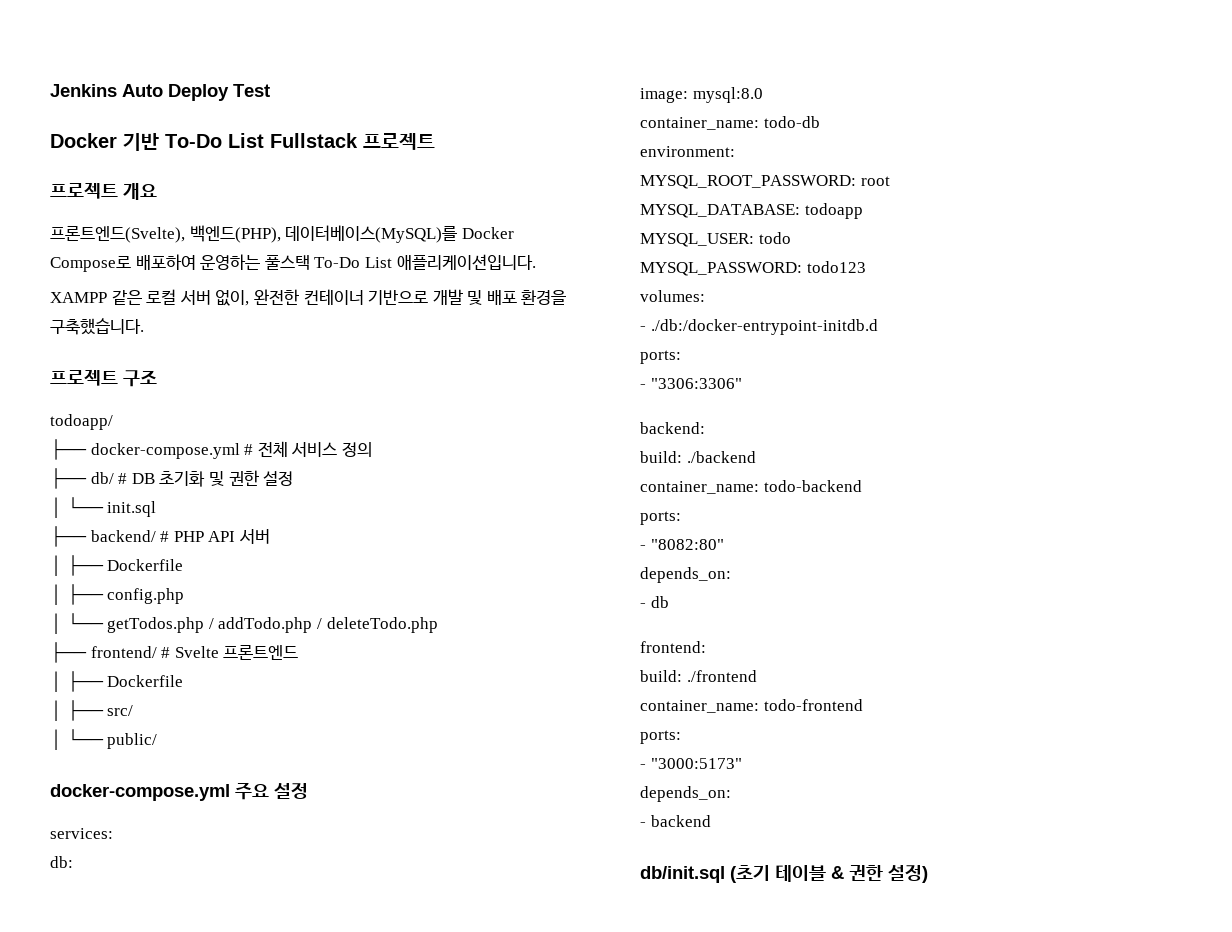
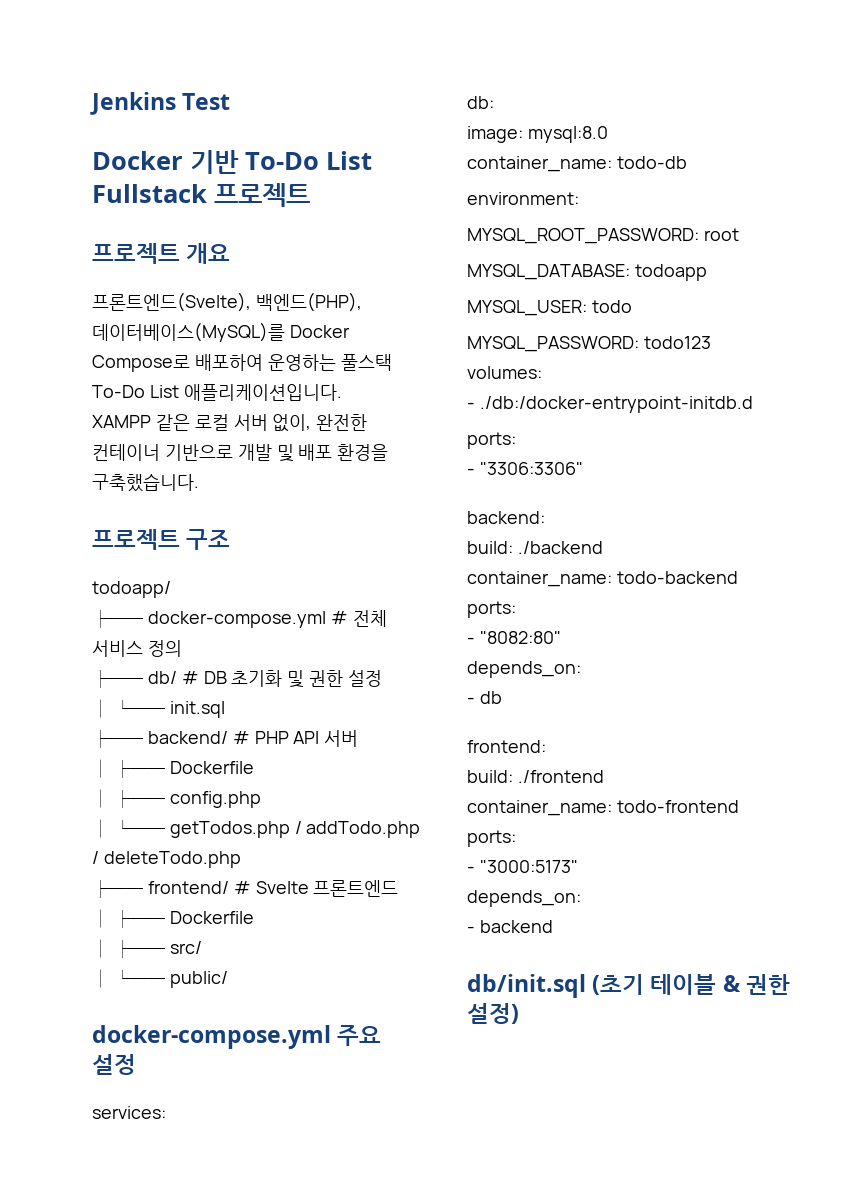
[122,84,229,101] Auto Deploy -> (176, 103) none

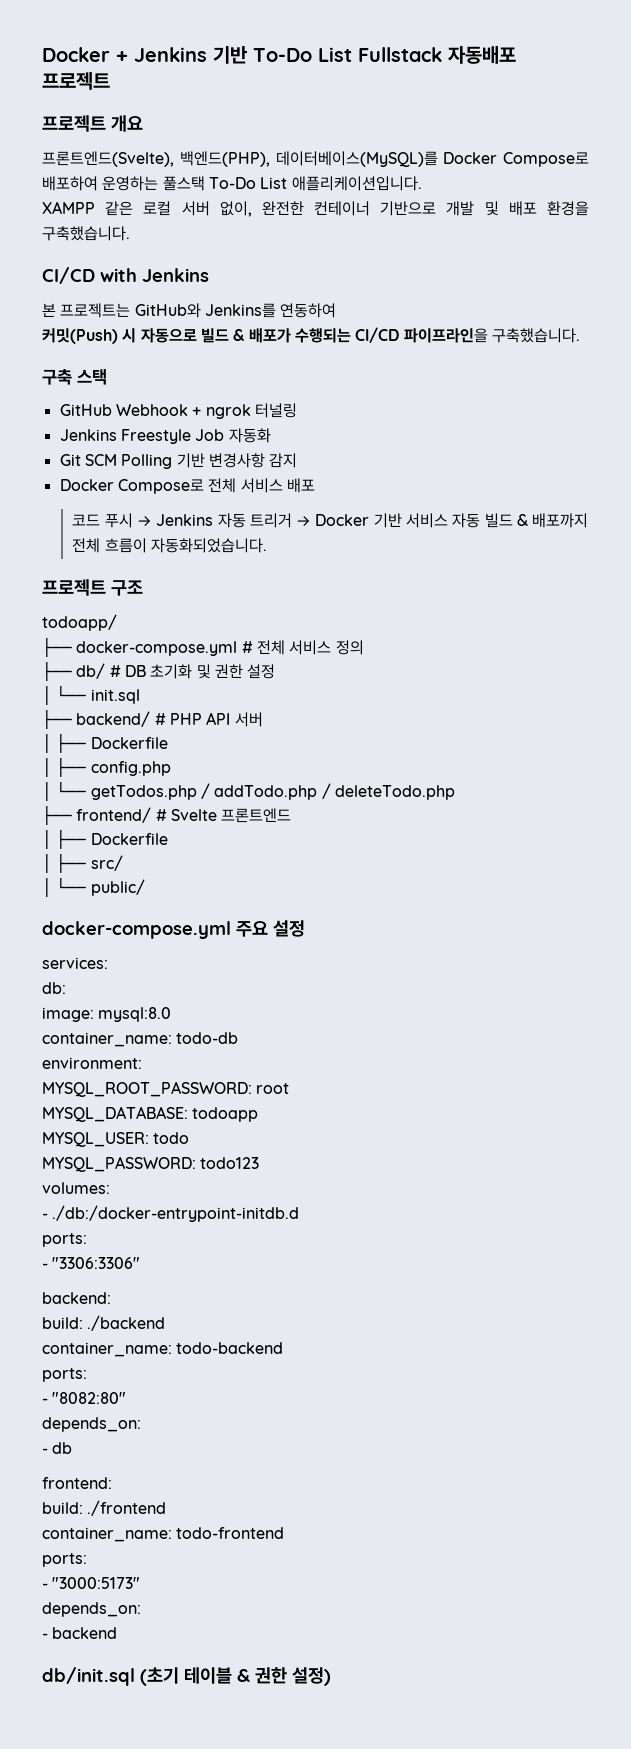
[90,92,231,115] [92,151,183,170] Jenkins Test // Docker -> [42,47,207,62] Docker + Jenkins
(207, 193) none -> [448,46,516,64] 자동배포
(199, 482) none -> [42,267,209,284] [42,303,337,318] [42,327,580,344] [42,369,107,385] [59,403,297,419] [59,428,271,444] [59,453,298,469] [59,478,315,494] [72,513,589,528] [72,538,267,553] // CI/CD with Jenkins // 본 프로젝트는 GitHub와 Jenkins를 연동하여 // 커밋(Push) 시 자동으로 빌드 & 배포가 수행되는 CI/CD 파이프라인을 구축했습니다. // 구축 스택 // GitHub Webhook + ngrok 터널링 // Jenkins Freestyle Job 자동화 // Git SCM Polling 기반 변경사항 감지 // Docker Compose로 전체 서비스 배포 // 코드 푸시 → Jenkins 자동 트리거 → Docker 기반 서비스 자동 빌드 & 배포까지 전체 흐름이 자동화되었습니다.

